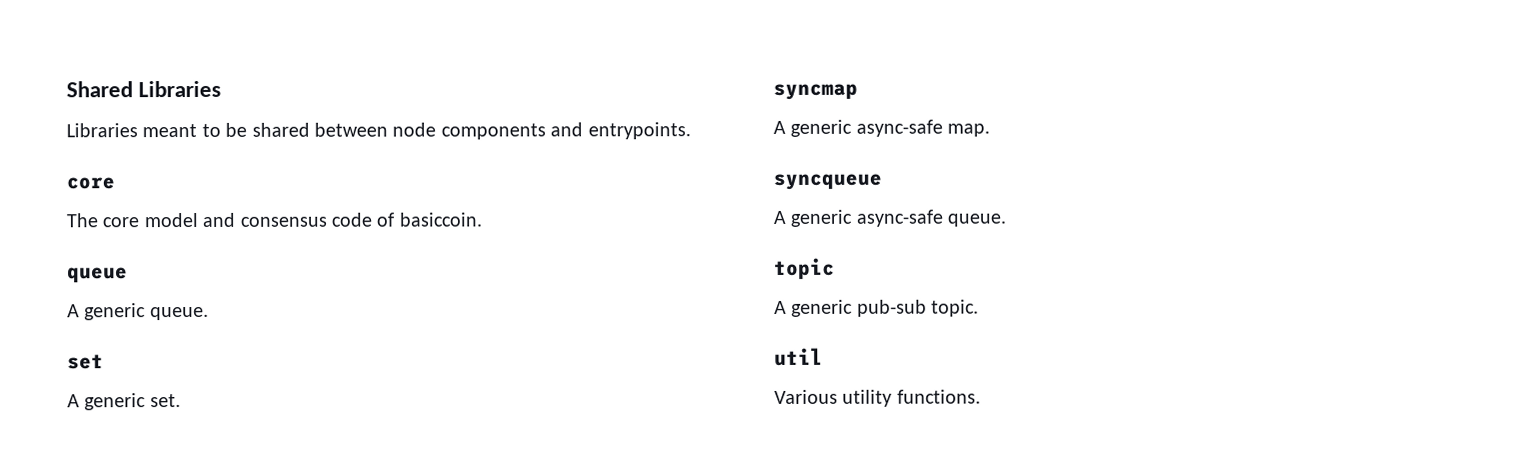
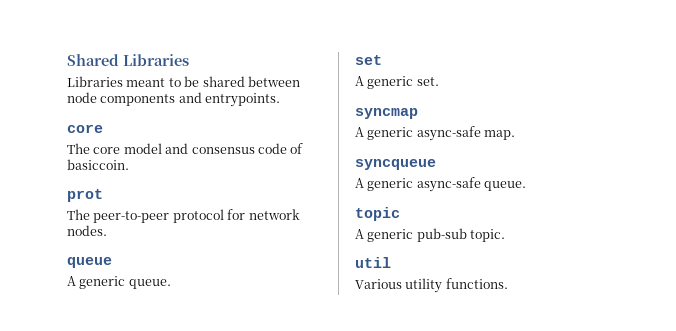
(482, 219) none -> [67,189,103,202] [67,209,300,223] [67,225,107,236] // prot // The peer-to-peer protocol for network nodes.

